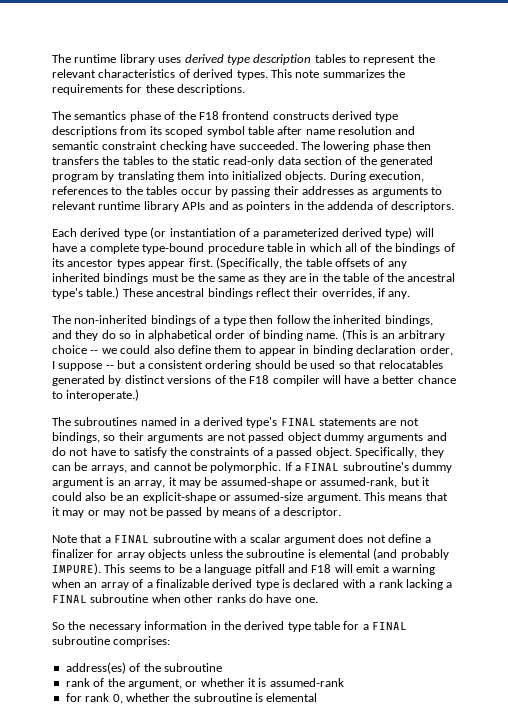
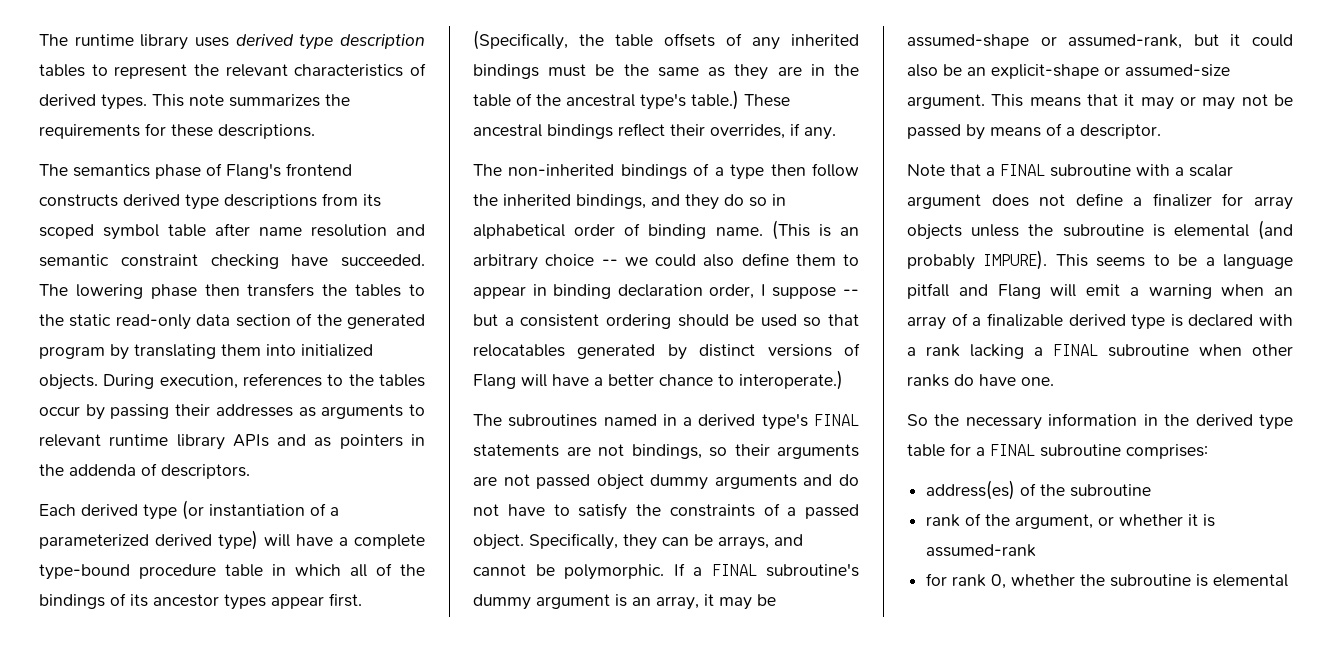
[178,111,219,120] the F18 -> [226,163,281,179] Flang's
[228,375,320,386] the F18 compiler -> [473,374,516,389] Flang
[311,564,332,573] F18 -> [997,284,1041,299] Flang

